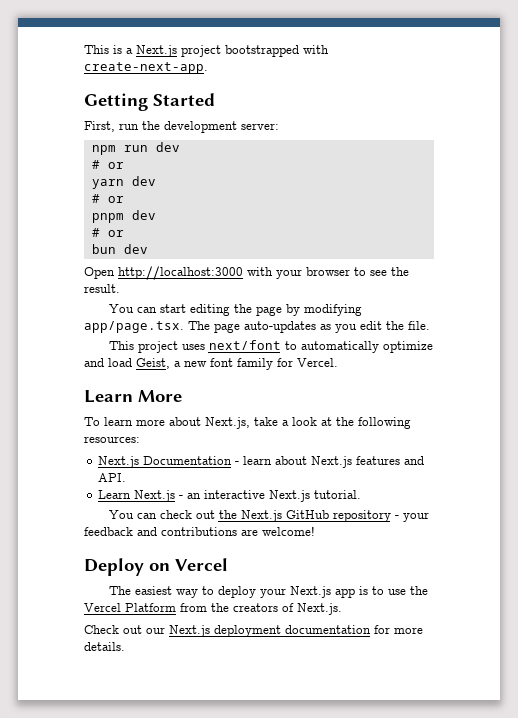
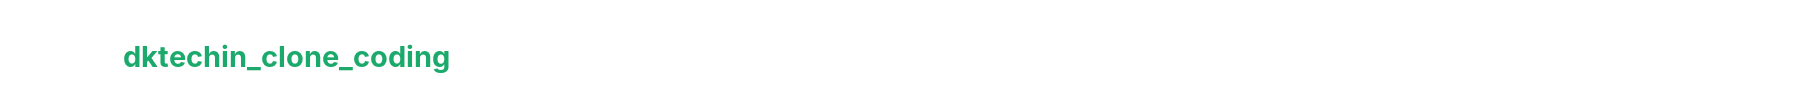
[84,45,329,57] [84,62,208,74] [84,93,215,111] [84,121,279,133] [91,142,180,155] [91,160,124,169] [91,176,156,189] [91,194,124,203] [91,210,156,223] [91,228,124,237] [91,244,148,254] [84,266,409,280] [84,284,120,293] [108,304,362,316] [84,321,430,333] [108,340,433,353] [84,358,338,370] [84,390,182,403] [84,417,411,429] [84,436,140,443] [98,456,425,468] [98,473,127,482] [98,490,362,502] [108,510,429,522] [84,526,315,536] [84,558,228,576] [108,586,428,598] [84,603,342,615] [84,625,423,637] [84,642,125,651] This is a Next.js project bootstrapped with create-next-app. // Getting Started // First, run the development server: // npm run dev // # or // yarn dev // # or // pnpm dev // # or // bun dev // Open http://localhost:3000 with your browser to see the result. // You can start editing the page by modifying app/page.tsx. The page auto-updates as you edit the file. // This project uses next/font to automatically optimize and load Geist, a new font family for Vercel. // Learn More // To learn more about Next.js, take a look at the following resources: // Next.js Documentation - learn about Next.js features and API. // Learn Next.js - an interactive Next.js tutorial. // You can check out the Next.js GitHub repository - your feedback and contributions are welcome! // Deploy on Vercel // The easiest way to deploy your Next.js app is to use the Vercel Platform from the creators of Next.js. // Check out our Next.js deployment documentation for more details. -> [123,44,450,74] dktechin_clone_coding

